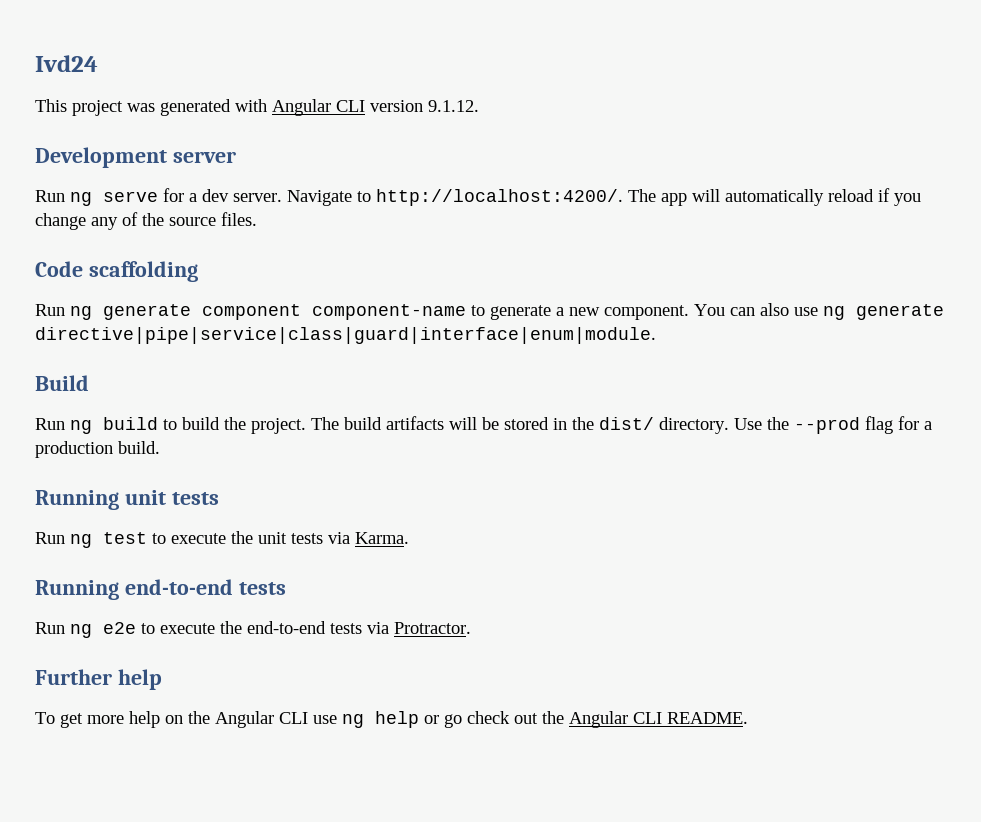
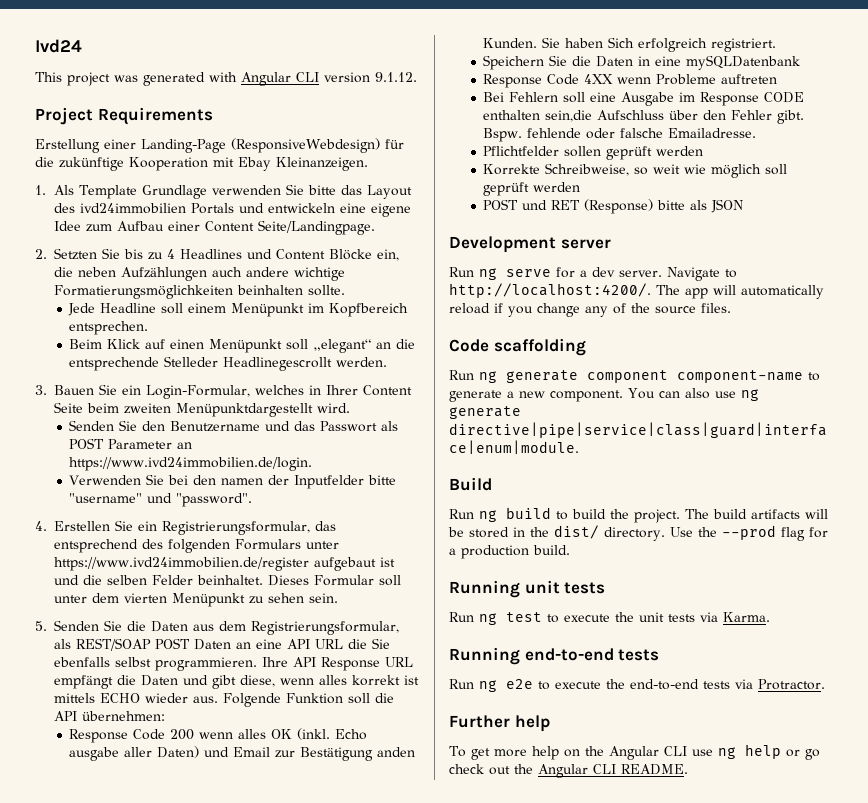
(479, 106) none -> [35,107,213,125] [35,138,404,153] [35,157,368,171] [35,184,412,199] [53,203,411,217] [53,220,375,235] [35,248,399,261] [54,267,345,281] [54,285,345,299] [68,303,409,317] [69,321,149,335] [69,339,416,353] [69,356,388,371] [35,384,412,399] [54,402,350,417] [69,420,399,432] [69,438,193,449] [69,457,313,471] [69,474,397,489] [69,493,253,507] [35,520,336,535] [54,539,339,553] [54,557,395,571] [54,575,401,586] [54,593,338,607] [35,620,399,635] [54,638,390,651] [54,657,413,671] [54,675,419,689] [54,693,394,707] [54,711,165,721] [69,728,368,743] [69,746,416,761] [483,37,777,52] [483,55,801,70] [483,74,778,88] [483,92,805,106] [483,110,805,124] [483,128,757,142] [483,146,704,160] [483,163,788,178] [483,182,581,196] [483,199,744,214] // Project Requirements // Erstellung einer Landing-Page (ResponsiveWebdesign) für die zukünftige Kooperation mit Ebay Kleinanzeigen. // 1. Als Template Grundlage verwenden Sie bitte das Layout des ivd24immobilien Portals und entwickeln eine eigene Idee zum Aufbau einer Content Seite/Landingpage. // 2. Setzten Sie bis zu 4 Headlines und Content Blöcke ein, die neben Aufzählungen auch andere wichtige Formatierungsmöglichkeiten beinhalten sollte. // Jede Headline soll einem Menüpunkt im Kopfbereich entsprechen. // Beim Klick auf einen Menüpunkt soll „elegant“ an die entsprechende Stelleder Headlinegescrollt werden. // 3. Bauen Sie ein Login-Formular, welches in Ihrer Content Seite beim zweiten Menüpunktdargestellt wird. // Senden Sie den Benutzername und das Passwort als POST Parameter an https://www.ivd24immobilien.de/login. // Verwenden Sie bei den namen der Inputfelder bitte "username" und "password". // 4. Erstellen Sie ein Registrierungsformular, das entsprechend des folgenden Formulars unter https://www.ivd24immobilien.de/register aufgebaut ist und die selben Felder beinhaltet. Dieses Formular soll unter dem vierten Menüpunkt zu sehen sein. // 5. Senden Sie die Daten aus dem Registrierungsformular, als REST/SOAP POST Daten an eine API URL die Sie ebenfalls selbst programmieren. Ihre API Response URL empfängt die Daten und gibt diese, wenn alles korrekt ist mittels ECHO wieder aus. Folgende Funktion soll die API übernehmen: // Response Code 200 wenn alles OK (inkl. Echo ausgabe aller Daten) und Email zur Bestätigung anden Kunden. Sie haben Sich erfolgreich registriert. // Speichern Sie die Daten in eine mySQLDatenbank // Response Code 4XX wenn Probleme auftreten // Bei Fehlern soll eine Ausgabe im Response CODE enthalten sein,die Aufschluss über den Fehler gibt. Bspw. fehlende oder falsche Emailadresse. // Pflichtfelder sollen geprüft werden // Korrekte Schreibweise, so weit wie möglich soll geprüft werden // POST und RET (Response) bitte als JSON

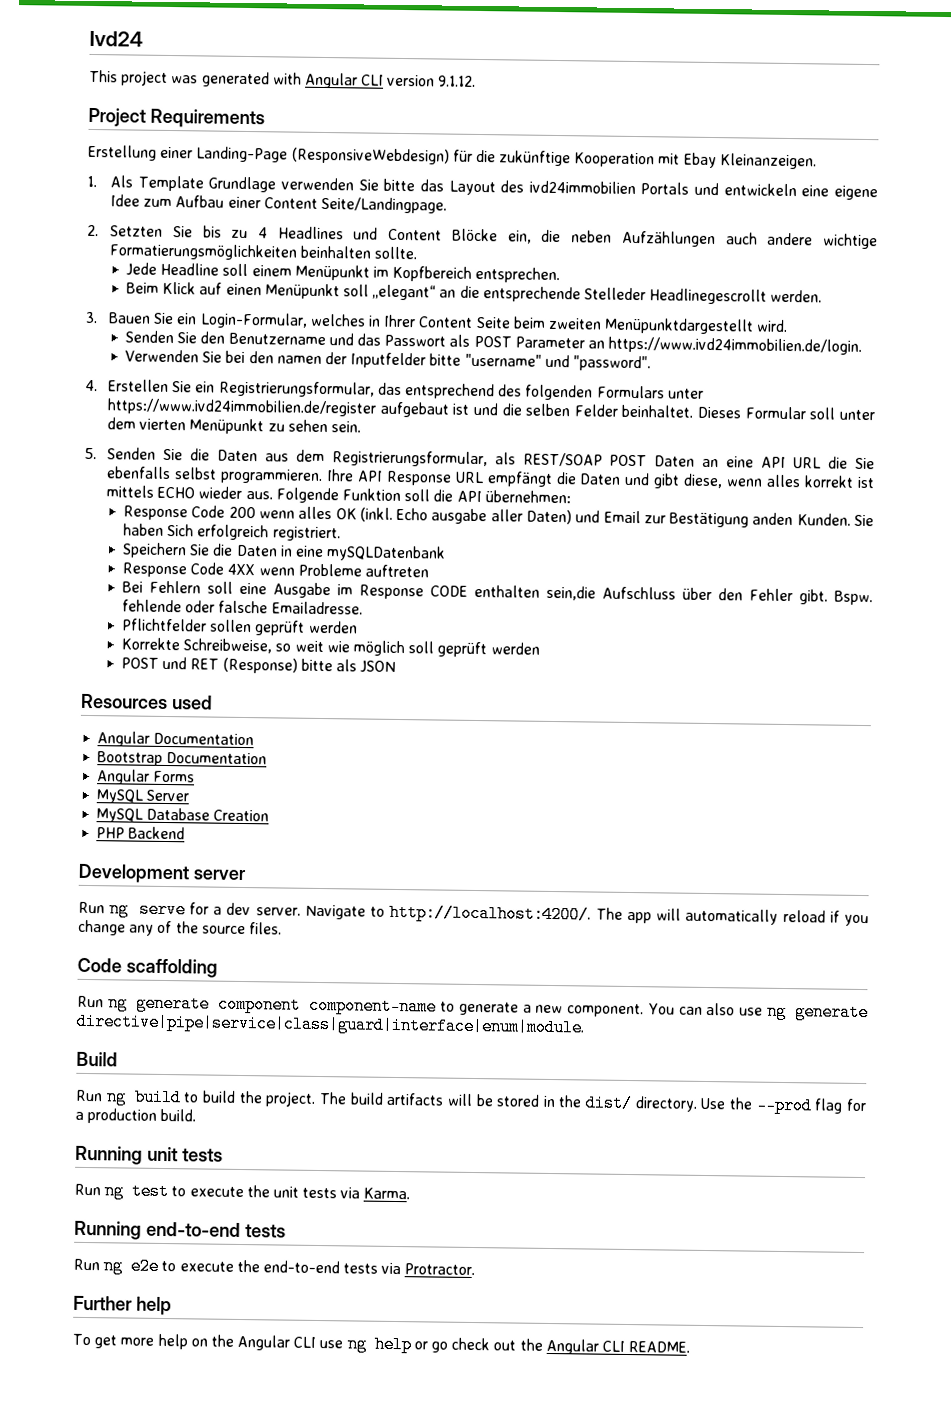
(744, 206) none -> [81,693,213,710] [97,731,255,747] [97,751,268,766] [97,769,196,785] [96,789,190,804] [96,807,270,823] [96,826,186,840] // Resources used // Angular Documentation // Bootstrap Documentation // Angular Forms // MySQL Server // MySQL Database Creation // PHP Backend

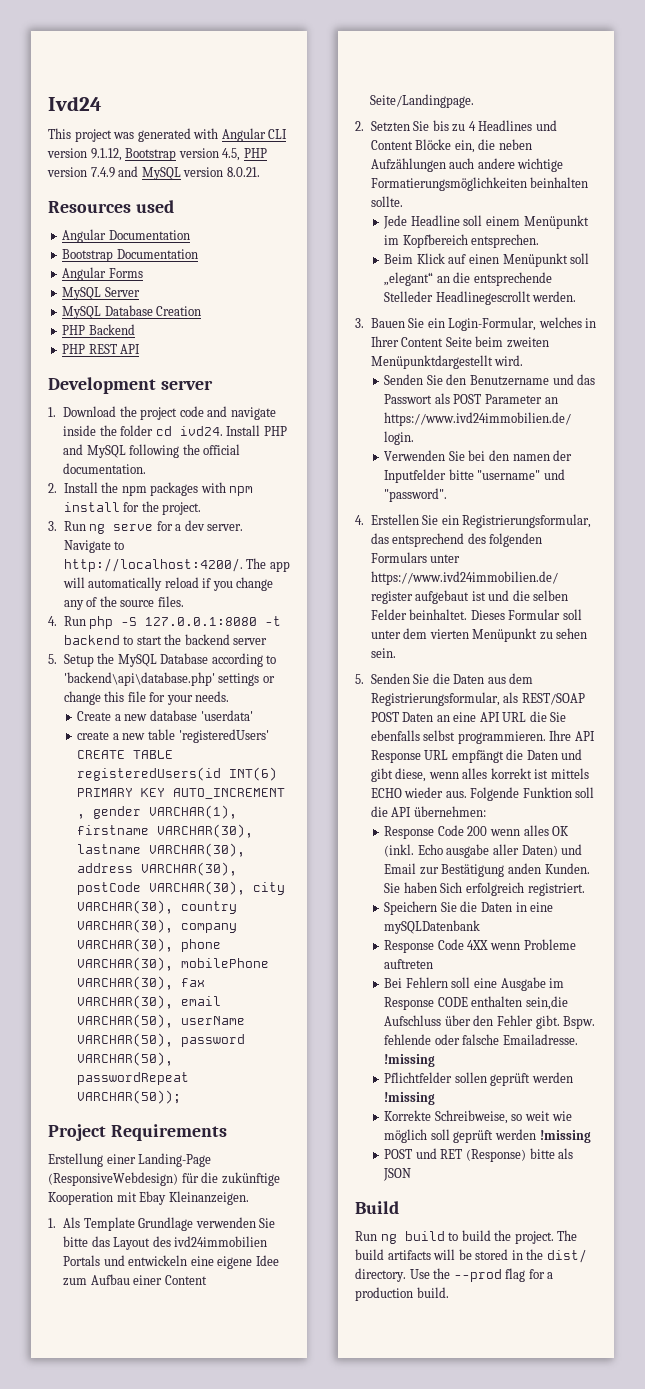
[438,75,477,87] 9.1.12. -> [90,148,267,161] [47,166,260,180] [48,200,174,213] [62,229,190,243] [62,249,198,262] [62,267,143,281] [62,287,140,300] [62,305,202,319] [62,324,135,335] [62,344,141,354] [48,377,213,394] [48,406,276,420] [63,425,287,436] [63,444,241,458] [63,463,147,474] [48,482,254,496] [63,501,202,515] [48,520,244,534] [63,540,125,553] [63,558,290,572] [62,577,274,591] [63,596,184,610] [48,616,282,629] [63,634,268,645] [48,653,277,667] [63,672,275,686] [63,691,230,705] [77,710,253,721] [77,729,269,743] [77,750,174,759] [77,767,278,781] [77,788,286,799] [77,805,238,819] [77,824,254,838] [77,843,246,857] [77,862,238,876] [77,881,286,895] [77,900,238,914] [77,919,238,933] [77,938,222,952] [77,957,270,971] [77,976,206,990] [77,995,222,1009] [77,1014,246,1028] [77,1033,246,1047] [77,1052,174,1066] [77,1072,190,1085] [77,1090,182,1104] 9.1.12, Bootstrap version 4.5, PHP version 7.4.9 and MySQL version 8.0.21. // Resources used // Angular Documentation // Bootstrap Documentation // Angular Forms // MySQL Server // MySQL Database Creation // PHP Backend // PHP REST API // Development server // 1. Download the project code and navigate inside the folder cd ivd24. Install PHP and MySQL following the official documentation. // 2. Install the npm packages with npm install for the project. // 3. Run ng serve for a dev server. Navigate to http://localhost:4200/. The app will automatically reload if you change any of the source files. // 4. Run php -S 127.0.0.1:8080 -t backend to start the backend server // 5. Setup the MySQL Database according to 'backend\api\database.php' settings or change this file for your needs. // Create a new database 'userdata' // create a new table 'registeredUsers' CREATE TABLE registeredUsers(id INT(6) PRIMARY KEY AUTO_INCREMENT , gender VARCHAR(1), firstname VARCHAR(30), lastname VARCHAR(30), address VARCHAR(30), postCode VARCHAR(30), city VARCHAR(30), country VARCHAR(30), company VARCHAR(30), phone VARCHAR(30), mobilePhone VARCHAR(30), fax VARCHAR(30), email VARCHAR(50), userName VARCHAR(50), password VARCHAR(50), passwordRepeat VARCHAR(50));
(363, 608) none -> [384,1054,436,1067] !missing
(358, 627) none -> [384,1092,436,1105] !missing
(540, 648) none -> [539,1130,591,1143] !missing
[81,693,213,710] [97,731,255,747] [97,751,268,766] [97,769,196,785] [96,789,190,804] [96,807,270,823] [96,826,186,840] [78,863,246,884] [78,900,869,927] [78,919,282,936] [77,957,218,978] [77,994,870,1022] [76,1012,585,1037] // Resources used // Angular Documentation // Bootstrap Documentation // Angular Forms // MySQL Server // MySQL Database Creation // PHP Backend // Development server // Run ng serve for a dev server. Navigate to http://localhost:4200/. The app will automatically reload if you change any of the source files. // Code scaffolding // Run ng generate component component-name to generate a new component. You can also use ng generate directive|pipe|service|class|guard|interface|enum|module. -> (412, 1174) none
[75,1145,223,1165] [74,1182,411,1201] [74,1220,286,1240] [73,1257,476,1276] [73,1295,172,1316] [72,1333,691,1355] // Running unit tests // Run ng test to execute the unit tests via Karma. // Running end-to-end tests // Run ng e2e to execute the end-to-end tests via Protractor. // Further help // To get more help on the Angular CLI use ng help or go check out the Angular CLI README. -> (449, 1292) none

